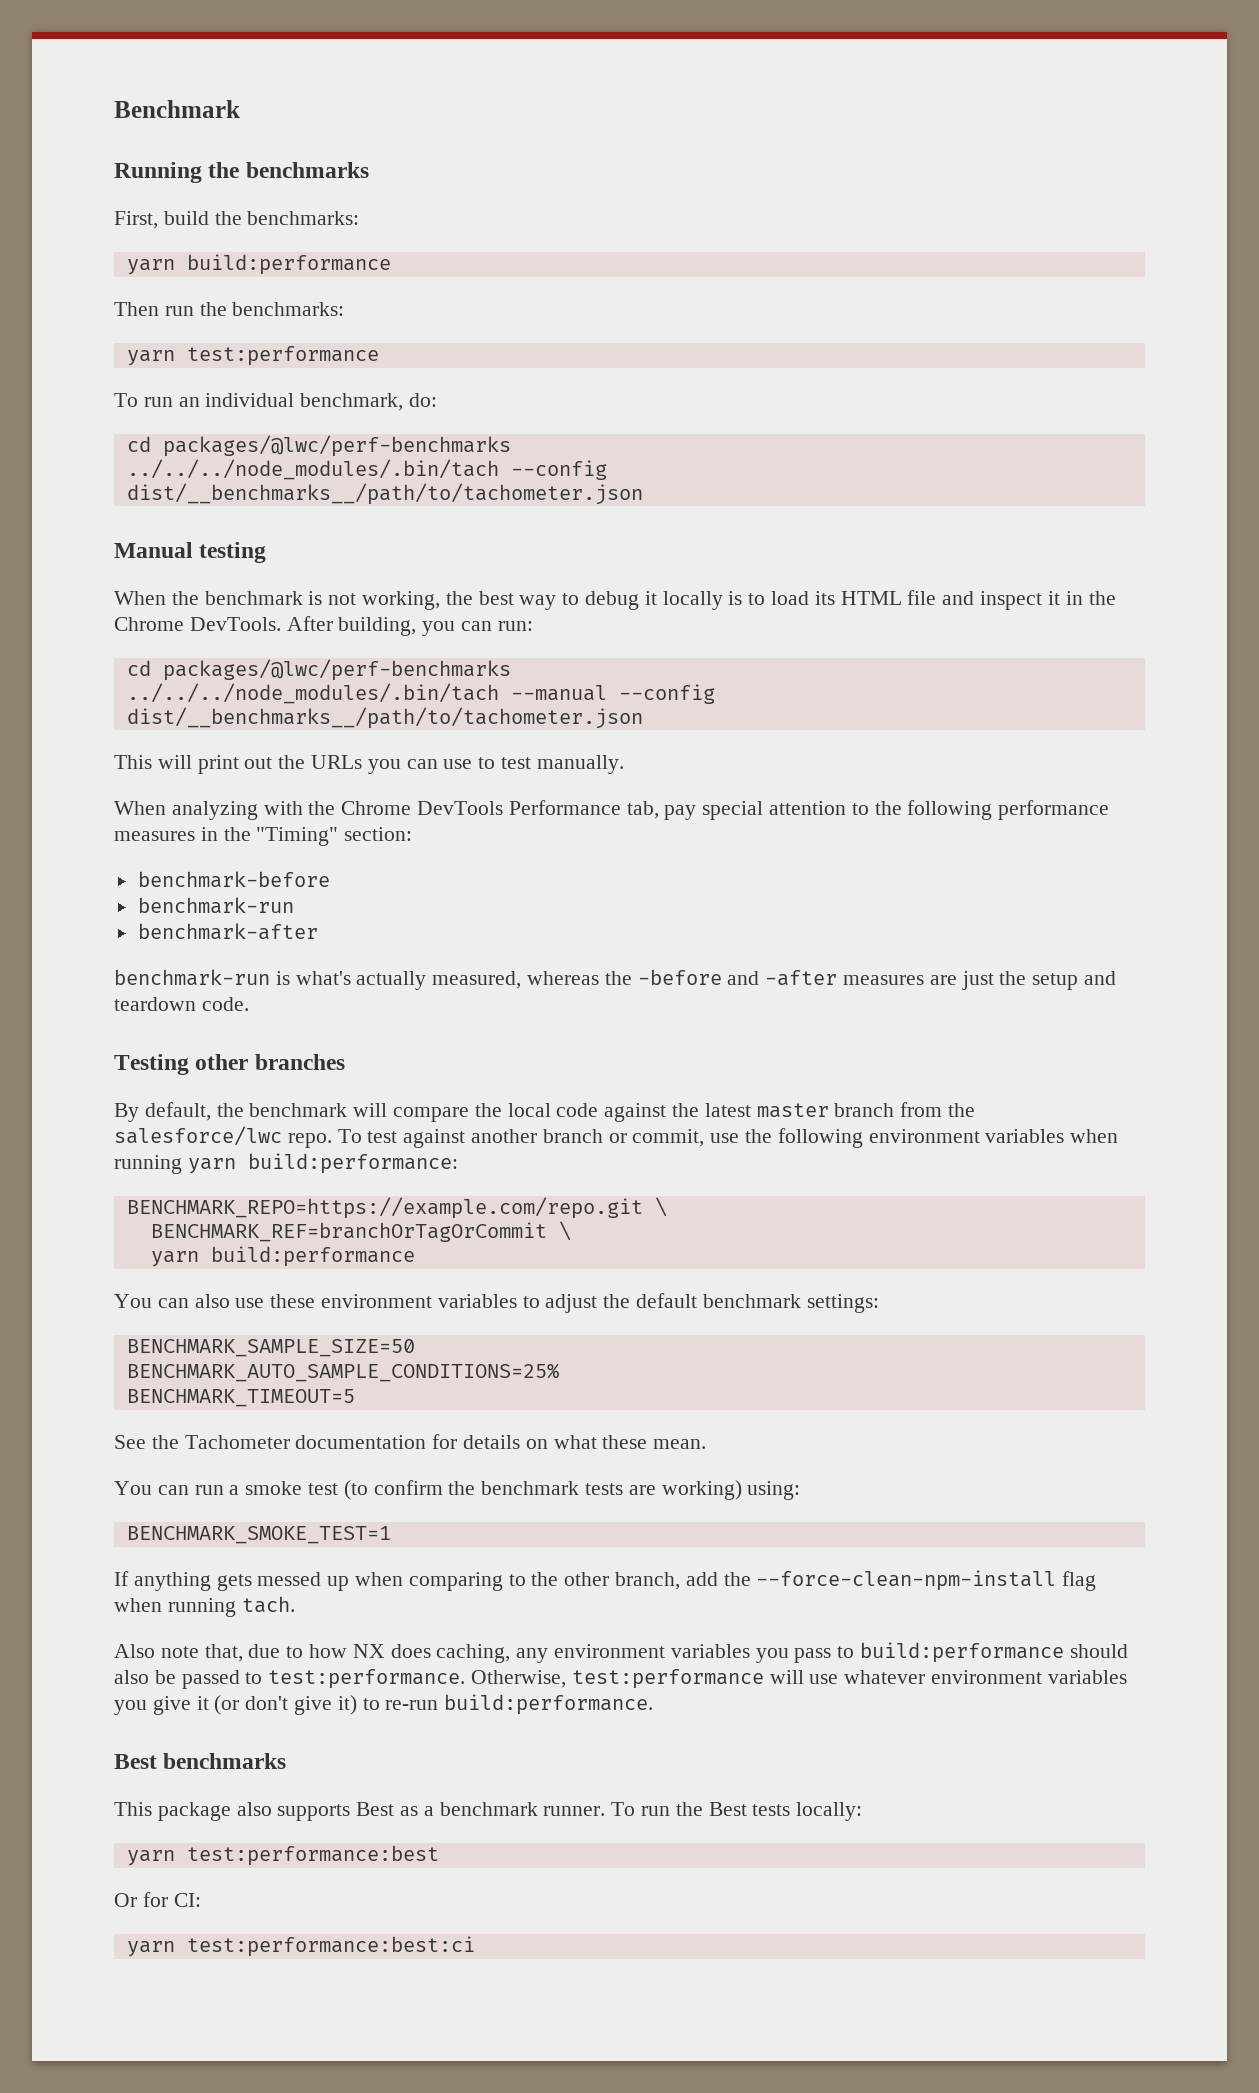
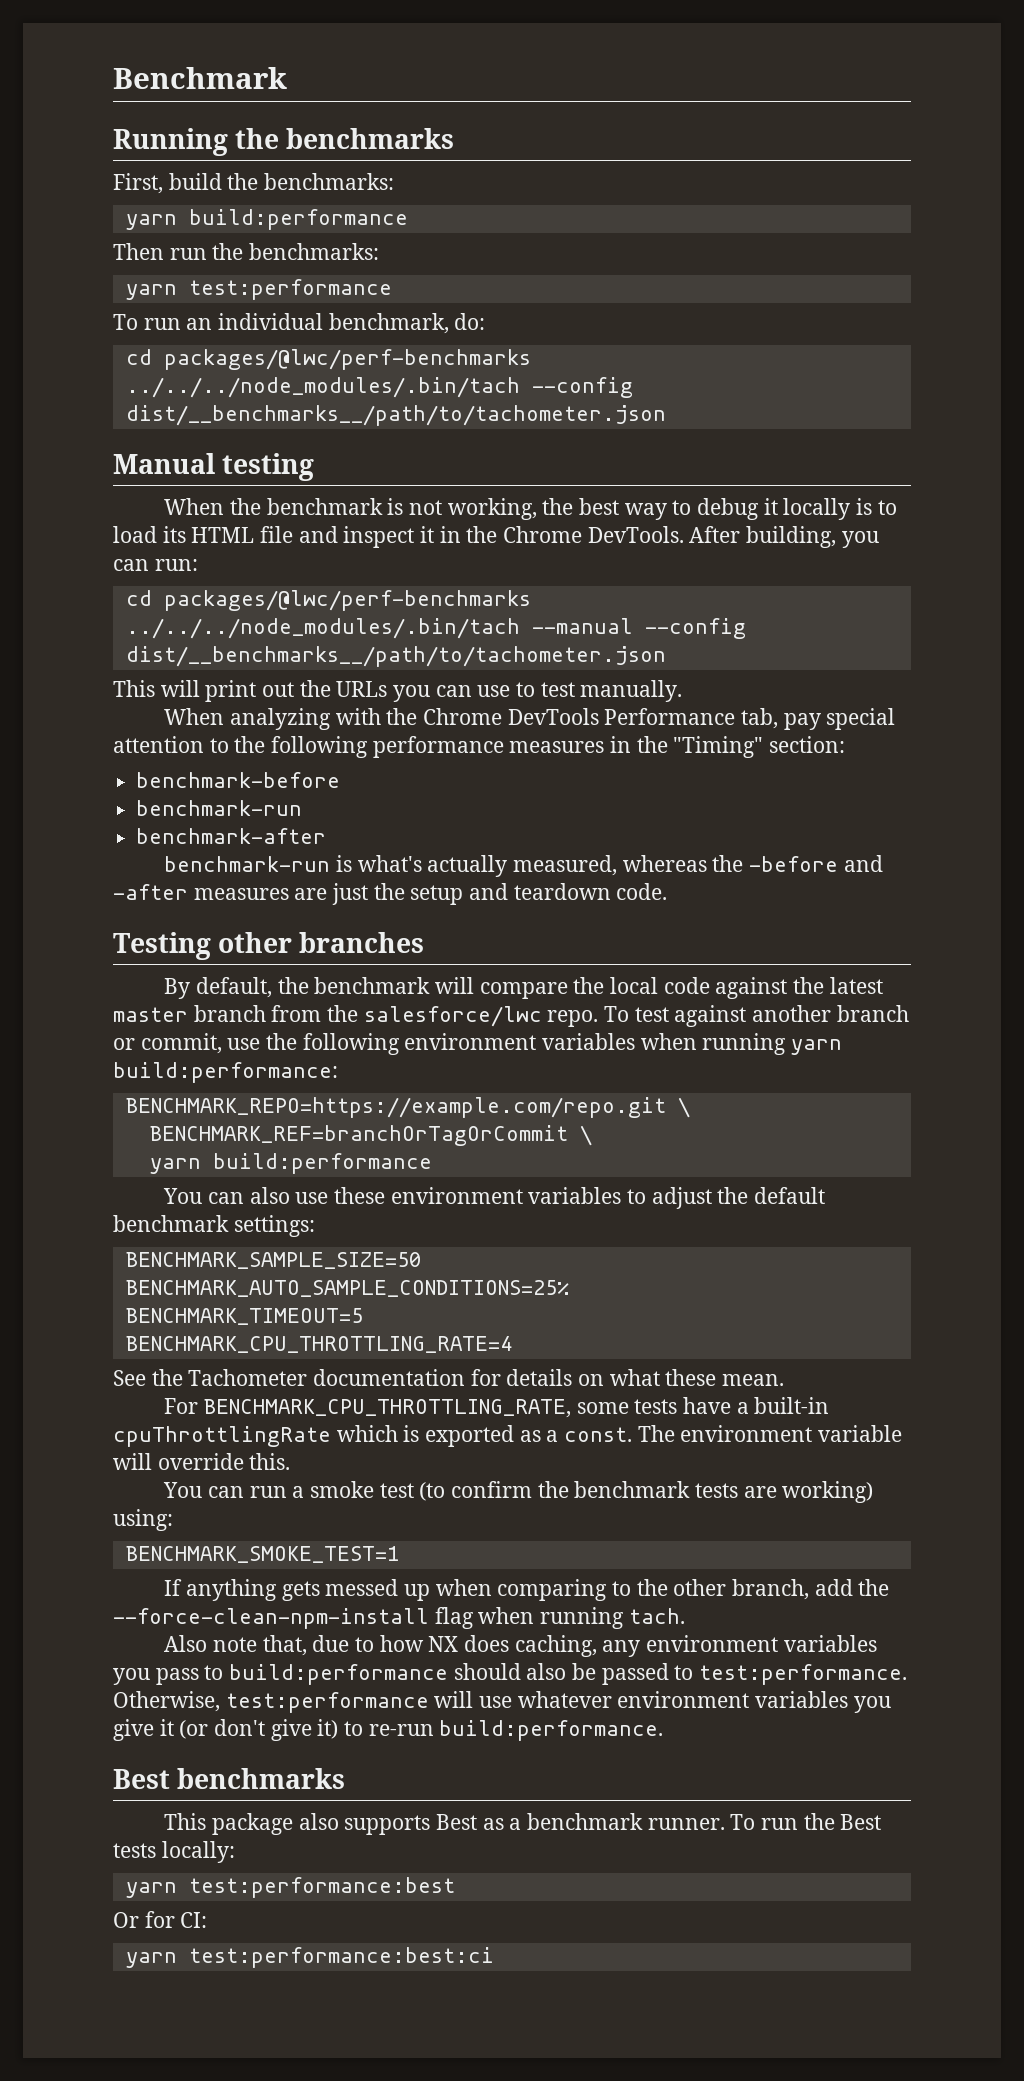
(355, 1398) none -> [125,1336,512,1353] // BENCHMARK_CPU_THROTTLING_RATE=4
(707, 1444) none -> [164,1397,830,1418] [113,1425,903,1447] [113,1453,291,1470] // For BENCHMARK_CPU_THROTTLING_RATE, some tests have a built-in cpuThrottlingRate which is exported as a const. The environment variable will override this.

